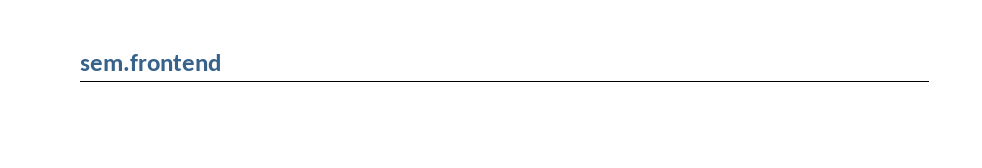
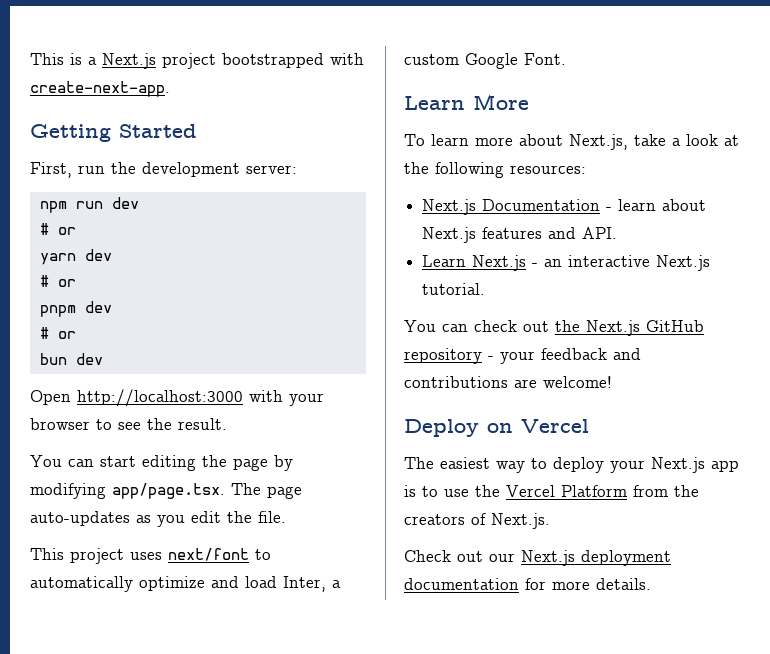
[80,54,221,71] sem.frontend -> [30,53,364,69] [30,81,170,97] [30,124,197,142] [30,162,297,178] [39,197,139,213] [39,223,76,235] [39,249,112,265] [39,275,76,287] [39,301,112,317] [39,327,76,339] [39,353,103,365] [30,389,324,407] [30,418,227,430] [30,455,293,471] [30,483,302,499] [30,511,286,527] [30,548,271,564] [30,576,341,592] [404,53,566,69] [404,94,529,110] [404,134,739,150] [404,162,586,178] [422,199,707,215] [422,227,618,243] [422,255,711,271] [422,283,486,295] [404,320,704,336] [404,348,641,364] [404,376,612,388] [404,419,589,437] [404,457,739,473] [404,485,699,497] [404,513,550,529] [404,550,671,566] [404,578,651,590] This is a Next.js project bootstrapped with create-next-app. // Getting Started // First, run the development server: // npm run dev // # or // yarn dev // # or // pnpm dev // # or // bun dev // Open http://localhost:3000 with your browser to see the result. // You can start editing the page by modifying app/page.tsx. The page auto-updates as you edit the file. // This project uses next/font to automatically optimize and load Inter, a custom Google Font. // Learn More // To learn more about Next.js, take a look at the following resources: // Next.js Documentation - learn about Next.js features and API. // Learn Next.js - an interactive Next.js tutorial. // You can check out the Next.js GitHub repository - your feedback and contributions are welcome! // Deploy on Vercel // The easiest way to deploy your Next.js app is to use the Vercel Platform from the creators of Next.js. // Check out our Next.js deployment documentation for more details.

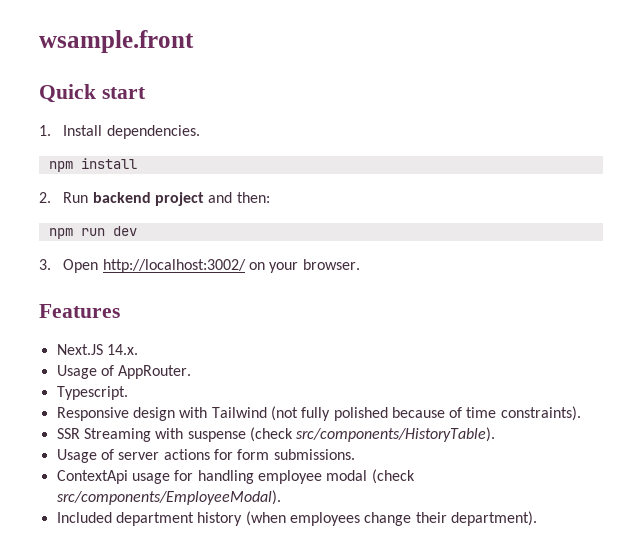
[30,53,364,69] [30,81,170,97] [30,124,197,142] [30,162,297,178] [39,197,139,213] [39,223,76,235] [39,249,112,265] [39,275,76,287] [39,301,112,317] [39,327,76,339] [39,353,103,365] [30,389,324,407] [30,418,227,430] [30,455,293,471] [30,483,302,499] [30,511,286,527] [30,548,271,564] [30,576,341,592] [404,53,566,69] [404,94,529,110] [404,134,739,150] [404,162,586,178] [422,199,707,215] [422,227,618,243] [422,255,711,271] [422,283,486,295] [404,320,704,336] [404,348,641,364] [404,376,612,388] [404,419,589,437] [404,457,739,473] [404,485,699,497] [404,513,550,529] [404,550,671,566] [404,578,651,590] This is a Next.js project bootstrapped with create-next-app. // Getting Started // First, run the development server: // npm run dev // # or // yarn dev // # or // pnpm dev // # or // bun dev // Open http://localhost:3000 with your browser to see the result. // You can start editing the page by modifying app/page.tsx. The page auto-updates as you edit the file. // This project uses next/font to automatically optimize and load Inter, a custom Google Font. // Learn More // To learn more about Next.js, take a look at the following resources: // Next.js Documentation - learn about Next.js features and API. // Learn Next.js - an interactive Next.js tutorial. // You can check out the Next.js GitHub repository - your feedback and contributions are welcome! // Deploy on Vercel // The easiest way to deploy your Next.js app is to use the Vercel Platform from the creators of Next.js. // Check out our Next.js deployment documentation for more details. -> [39,30,194,53] [39,84,146,103] [39,125,200,139] [48,158,137,172] [39,192,270,206] [48,226,137,239] [39,259,360,273] [39,304,120,318] [56,344,138,355] [56,365,192,379] [56,386,128,400] [56,406,581,421] [56,427,496,442] [56,449,355,463] [56,469,415,484] [56,490,281,505] [56,511,537,526] wsample.front // Quick start // 1. Install dependencies. // npm install // 2. Run backend project and then: // npm run dev // 3. Open http://localhost:3002/ on your browser. // Features // Next.JS 14.x. // Usage of AppRouter. // Typescript. // Responsive design with Tailwind (not fully polished because of time constraints). // SSR Streaming with suspense (check src/components/HistoryTable). // Usage of server actions for form submissions. // ContextApi usage for handling employee modal (check src/components/EmployeeModal). // Included department history (when employees change their department).

